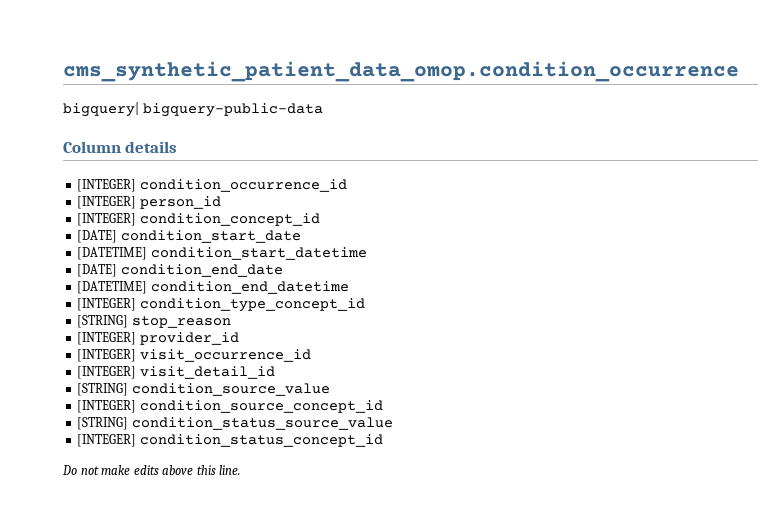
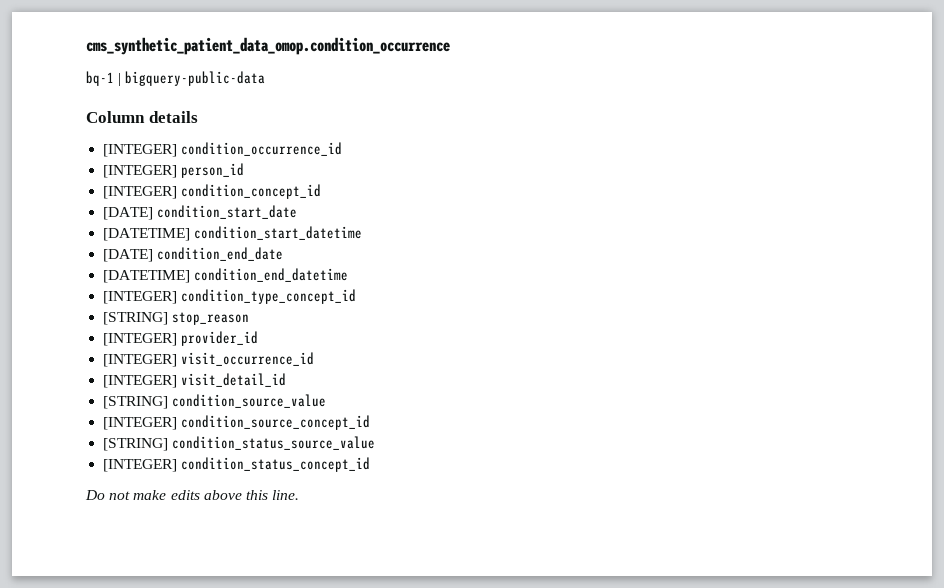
[63,102,139,117] bigquery| -> [86,71,122,86] bq-1 |

